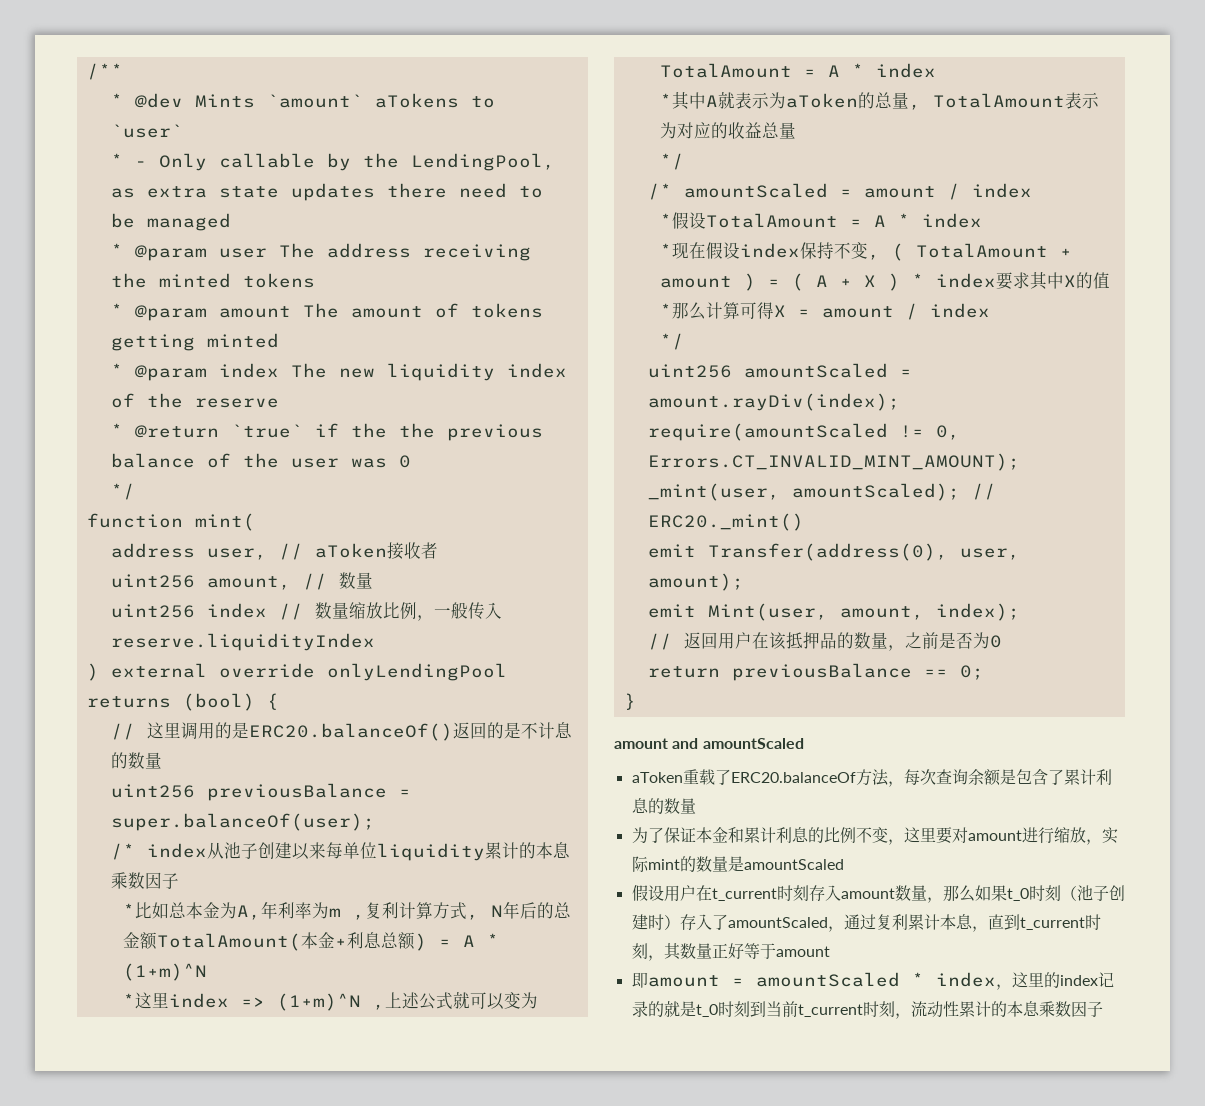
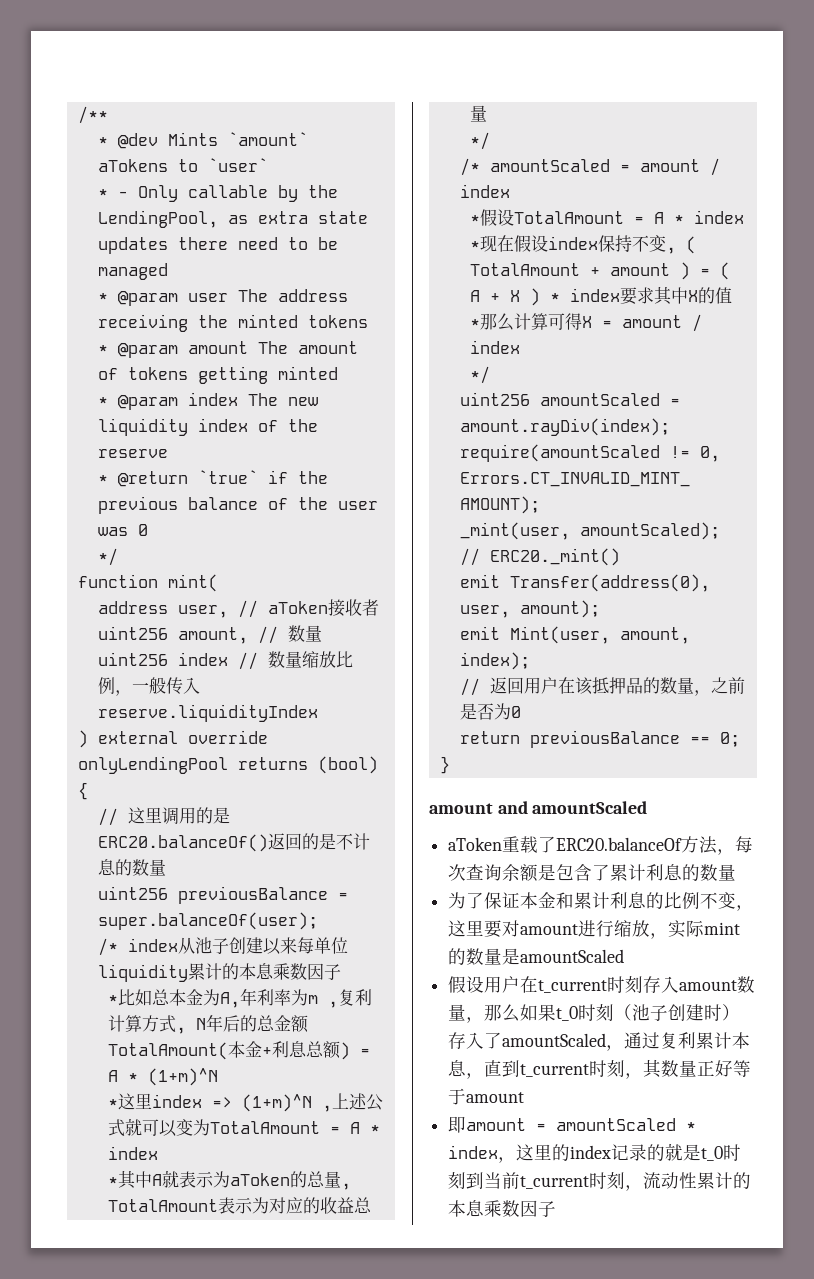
[398,423,435,438] the -> (328, 477) none

